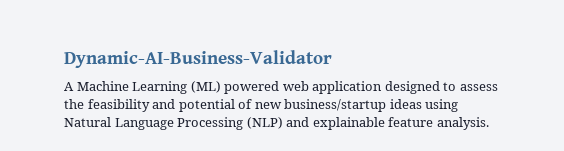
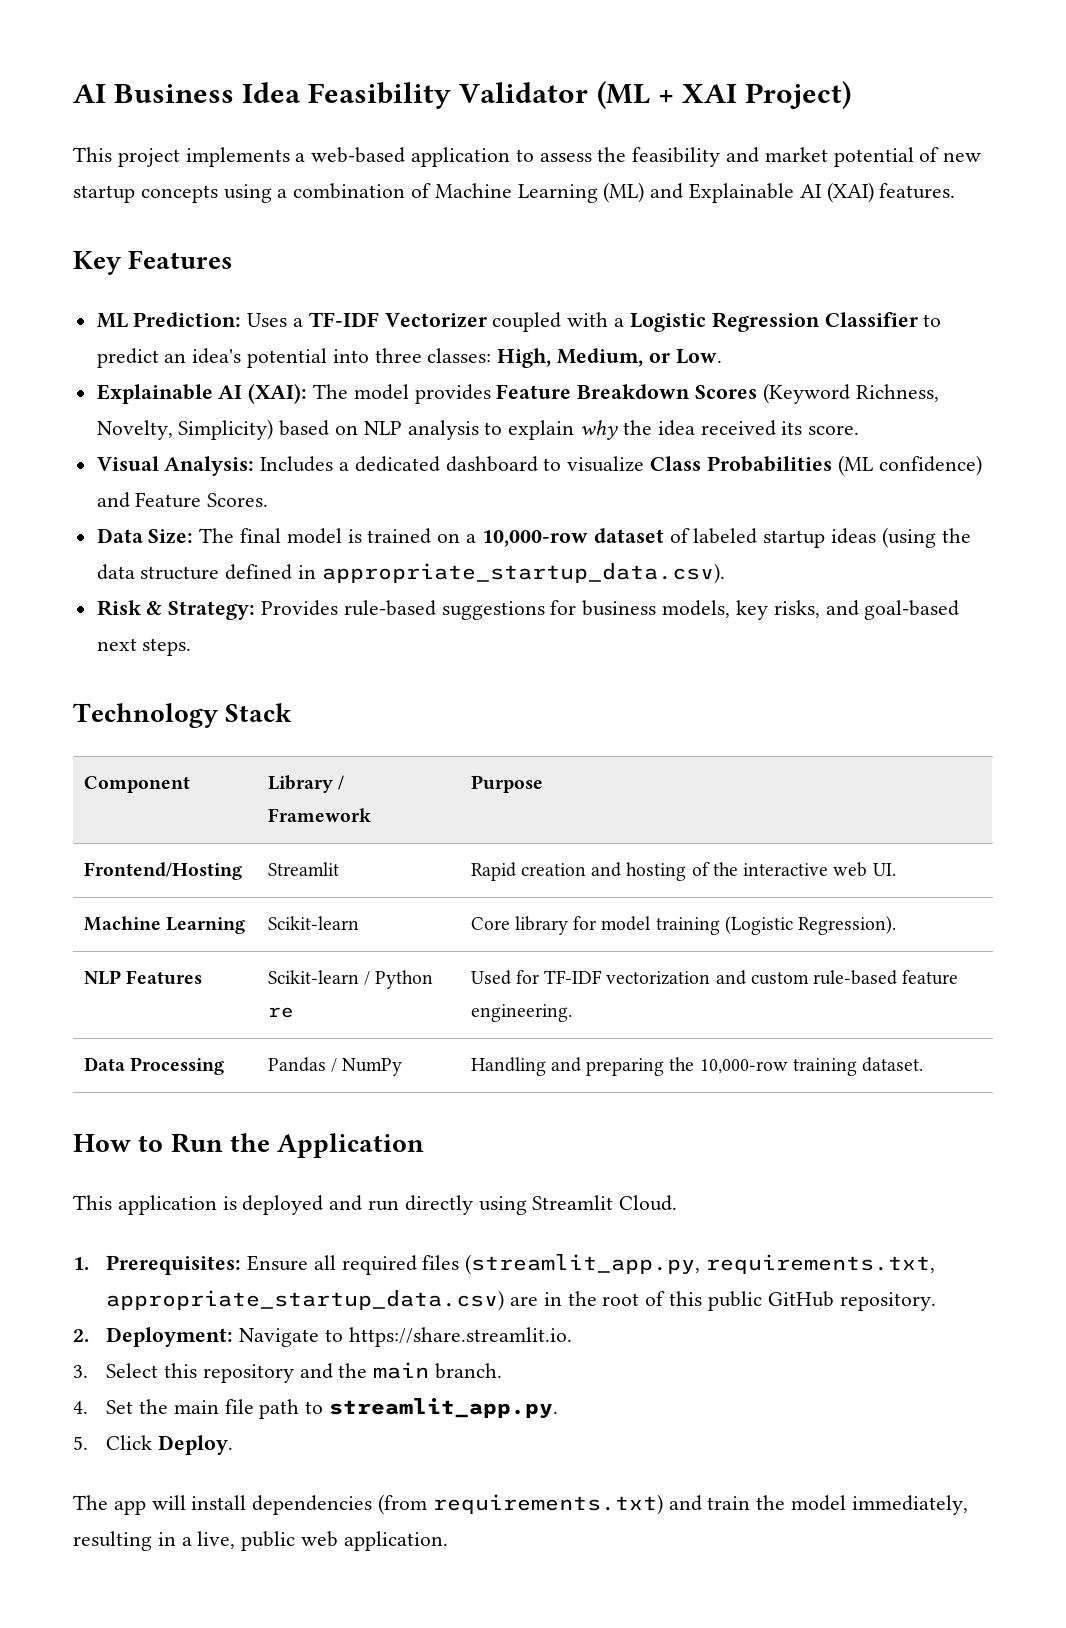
[64,50,332,68] [64,81,440,94] Dynamic-AI-Business-Validator // A Machine Learning (ML) powered web application designed -> [73,81,851,109] [73,147,511,167] AI Business Idea Feasibility Validator (ML + XAI Project) // This project implements a web-based application
(176, 104) none -> [764,147,828,162] market
[284,99,459,112] [64,117,489,130] business/startup ideas using Natural Language Processing (NLP) and explainable feature analysis. -> [73,182,956,203] [73,250,234,275] [96,312,942,332] [96,348,722,368] [96,383,939,404] [96,419,860,440] [96,455,982,476] [96,492,269,508] [96,527,971,548] [96,563,725,584] [96,600,960,620] [96,638,192,656] [73,703,293,728] [83,776,190,793] [267,775,344,793] [267,808,371,822] [470,775,543,793] [83,862,242,880] [267,862,339,876] [470,862,896,881] [83,916,245,934] [267,916,359,930] [470,916,897,935] [83,970,202,985] [267,970,434,989] [267,1007,294,1018] [470,970,959,985] [470,1004,572,1022] [83,1057,224,1075] [267,1057,403,1076] [470,1057,924,1076] [73,1133,425,1158] [73,1195,678,1215] [73,1254,936,1275] [106,1290,936,1311] [73,1327,572,1347] [73,1362,503,1383] [73,1398,559,1419] [73,1435,234,1455] [73,1494,968,1515] [73,1531,448,1551] startup concepts using a combination of Machine Learning (ML) and Explainable AI (XAI) features. // Key Features // ML Prediction: Uses a TF-IDF Vectorizer coupled with a Logistic Regression Classifier to predict an idea's potential into three classes: High, Medium, or Low. // Explainable AI (XAI): The model provides Feature Breakdown Scores (Keyword Richness, Novelty, Simplicity) based on NLP analysis to explain why the idea received its score. // Visual Analysis: Includes a dedicated dashboard to visualize Class Probabilities (ML confidence) and Feature Scores. // Data Size: The final model is trained on a 10,000-row dataset of labeled startup ideas (using the data structure defined in appropriate_startup_data.csv). // Risk & Strategy: Provides rule-based suggestions for business models, key risks, and goal-based next steps. // Technology Stack // Component | Library / Framework | Purpose // Frontend/Hosting | Streamlit | Rapid creation and hosting of the interactive web UI. // Machine Learning | Scikit-learn | Core library for model training (Logistic Regression). // NLP Features | Scikit-learn / Python re | Used for TF-IDF vectorization and custom rule-based feature engineering. // Data Processing | Pandas / NumPy | Handling and preparing the 10,000-row training dataset. // How to Run the Application // This application is deployed and run directly using Streamlit Cloud. // 1. Prerequisites: Ensure all required files (streamlit_app.py, requirements.txt, appropriate_startup_data.csv) are in the root of this public GitHub repository. // 2. Deployment: Navigate to https://share.streamlit.io. // 3. Select this repository and the main branch. // 4. Set the main file path to streamlit_app.py. // 5. Click Deploy. // The app will install dependencies (from requirements.txt) and train the model immediately, resulting in a live, public web application.

